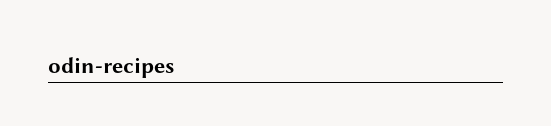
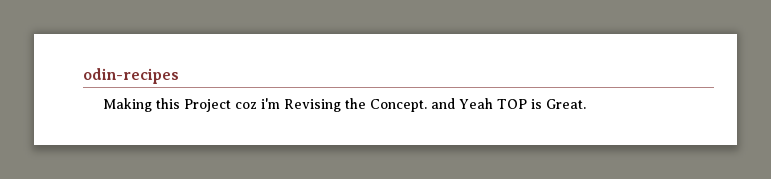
(174, 67) none -> [102,98,586,112] // Making this Project coz i'm Revising the Concept. and Yeah TOP is Great.

